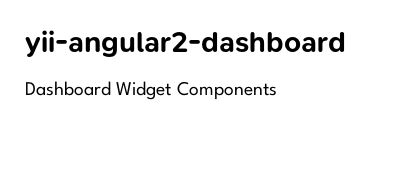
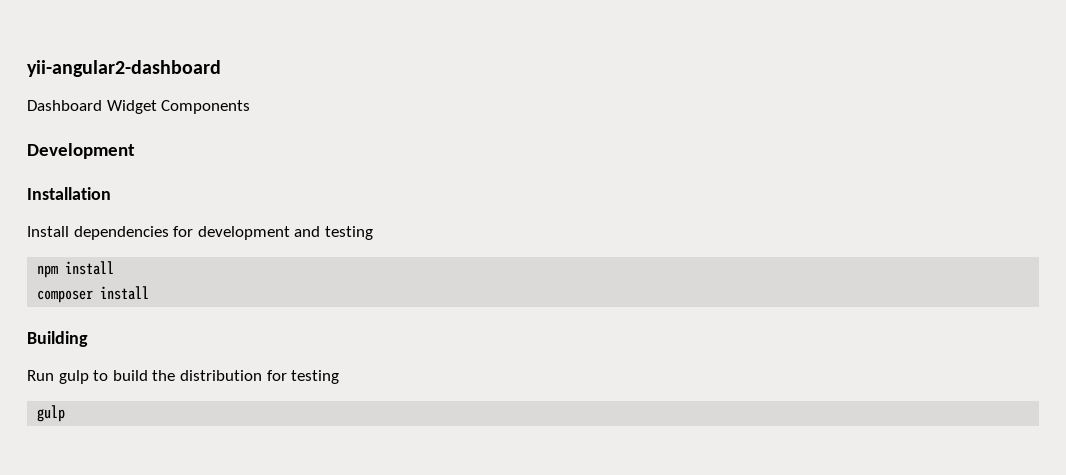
(277, 90) none -> [27,143,135,159] [27,187,111,200] [27,226,373,240] [37,261,115,278] [37,286,150,303] [27,331,88,347] [27,370,340,384] [37,405,66,422] // Development // Installation // Install dependencies for development and testing // npm install // composer install // Building // Run gulp to build the distribution for testing // gulp

